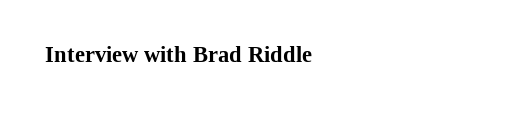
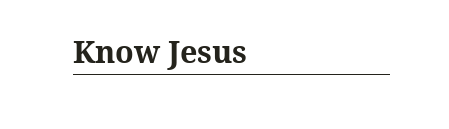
[45,46,313,62] Interview with Brad Riddle -> [73,41,248,70] Know Jesus

